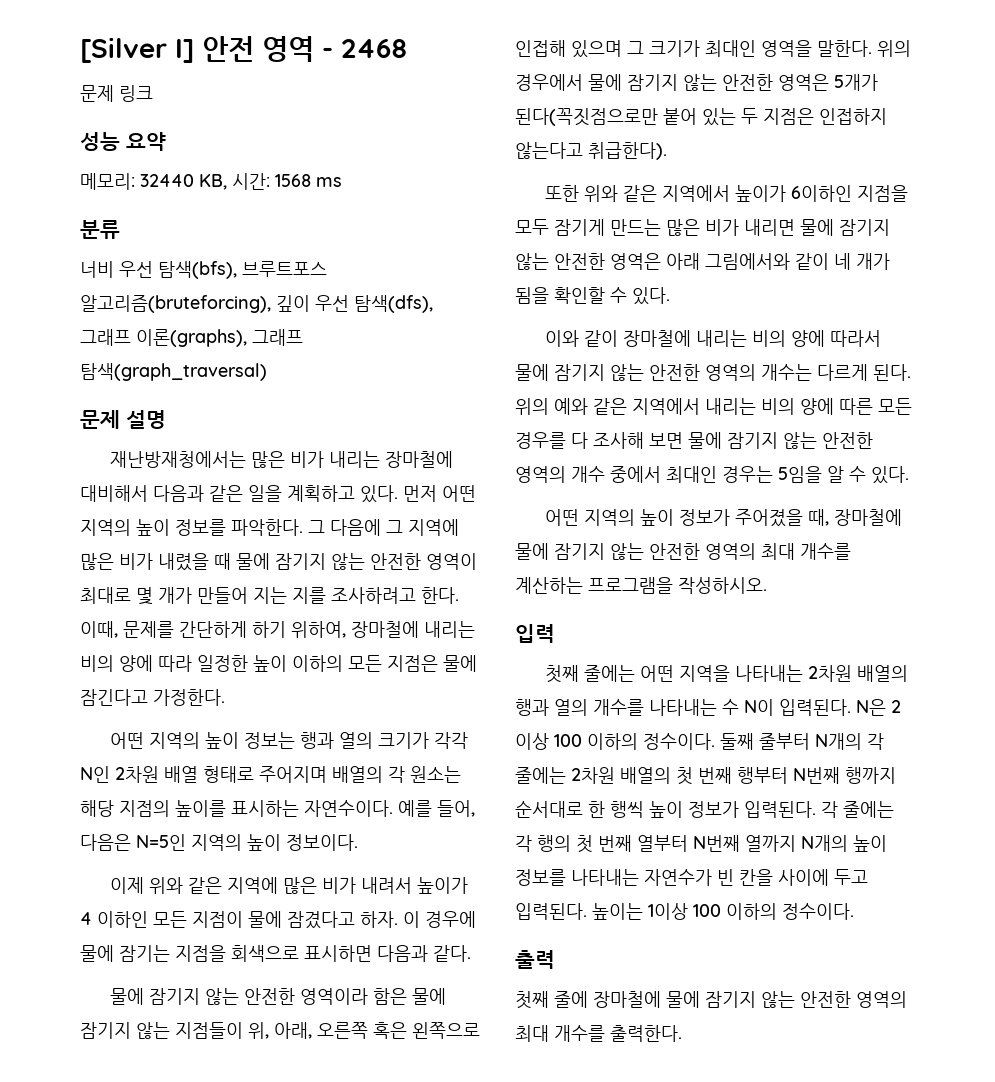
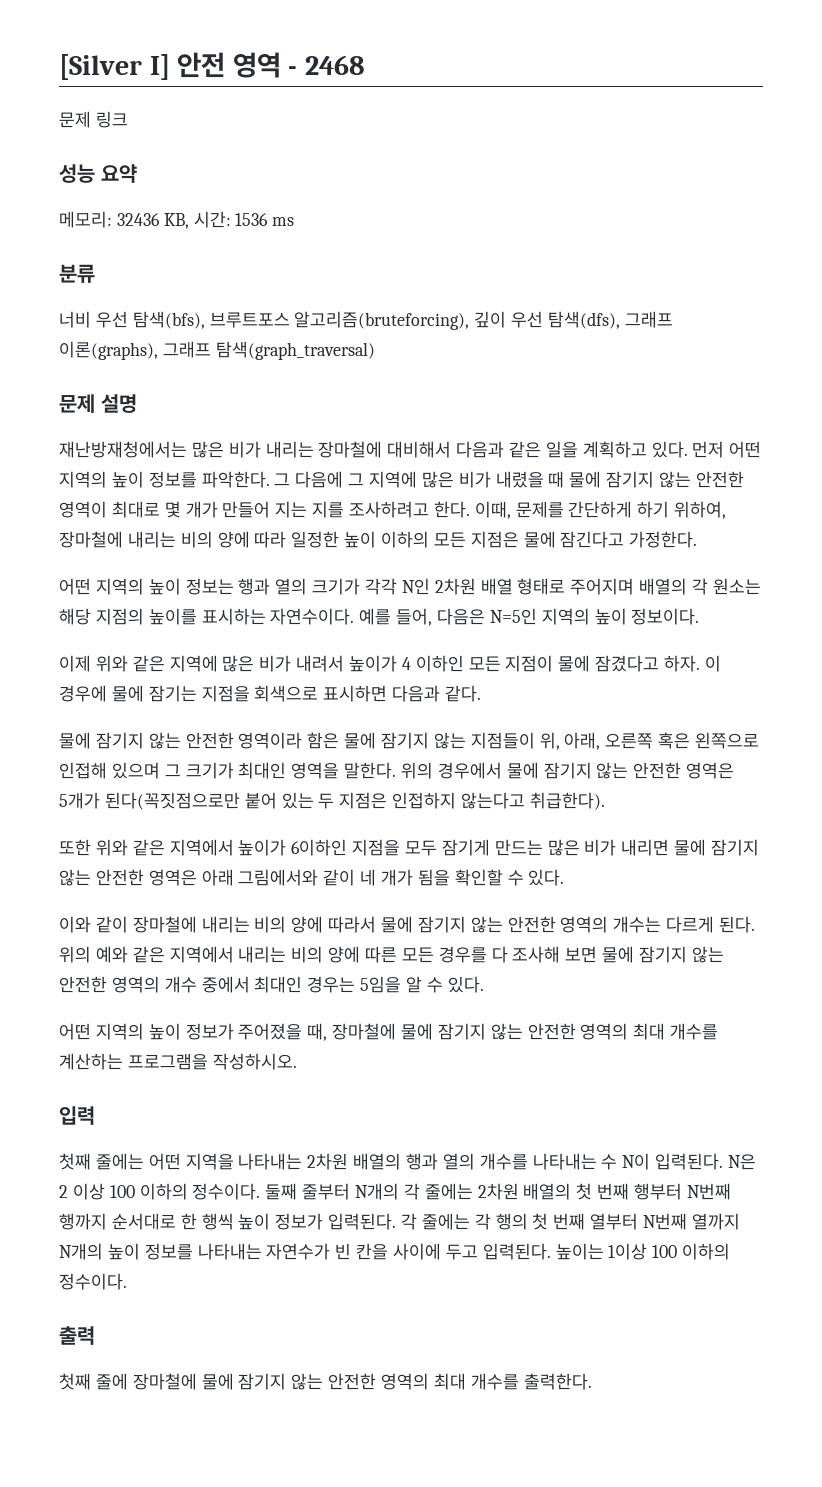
[140,174,194,187] 32440 -> [116,213,160,226] 32436
[275,174,311,187] 1568 -> [235,213,269,226] 1536

